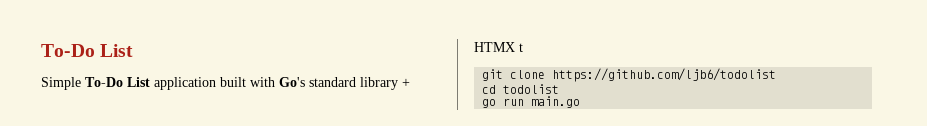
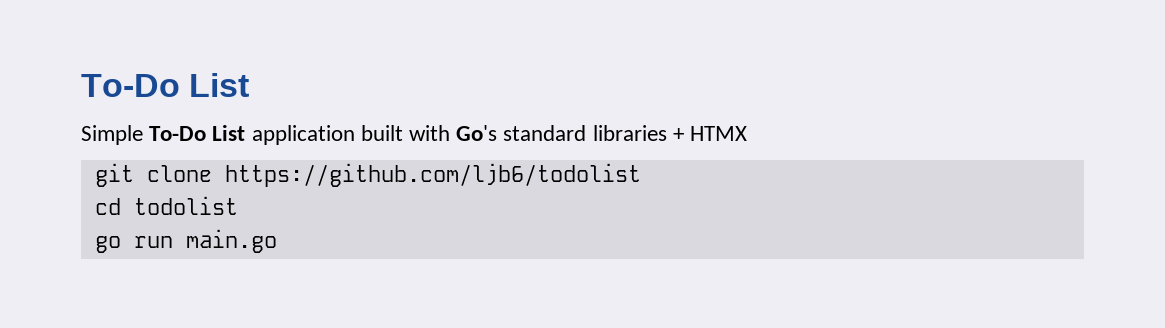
[360,77,398,90] library -> [592,125,667,141] libraries
[519,43,523,52] t -> (748, 133) none

